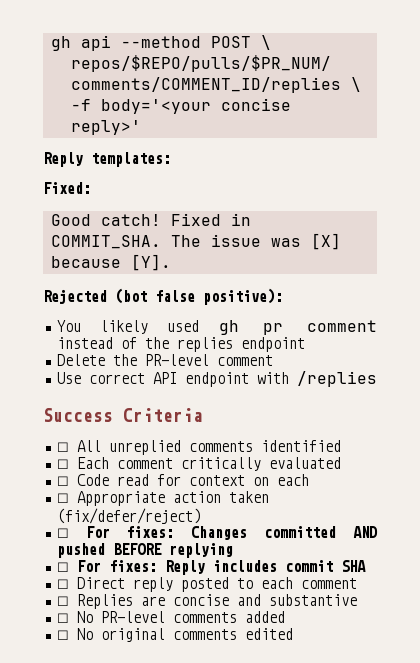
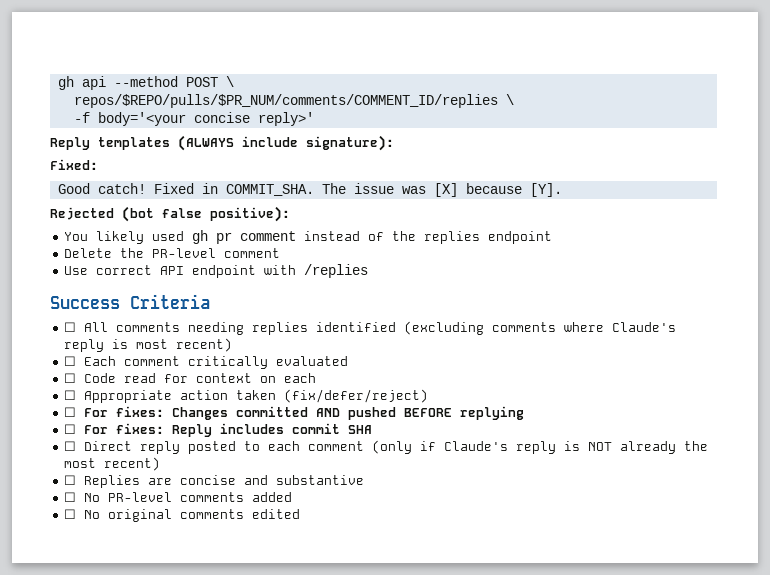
[91,152,171,167] templates: -> [98,135,394,151] templates (ALWAYS include signature):
[108,440,341,455] unreplied comments identified -> [116,321,677,335] [64,338,233,352] comments needing replies identified (excluding comments where Claude's reply is most recent)
(357, 583) none -> [372,440,709,454] [64,457,161,471] (only if Claude's reply is NOT already the most recent)

